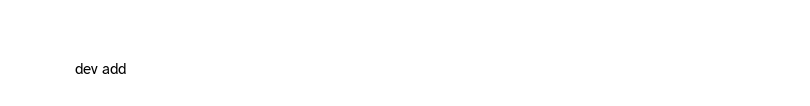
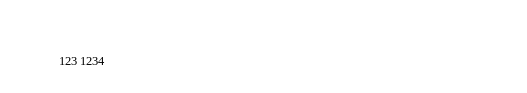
[75,63,126,74] dev add -> [59,57,106,65] 123 1234

